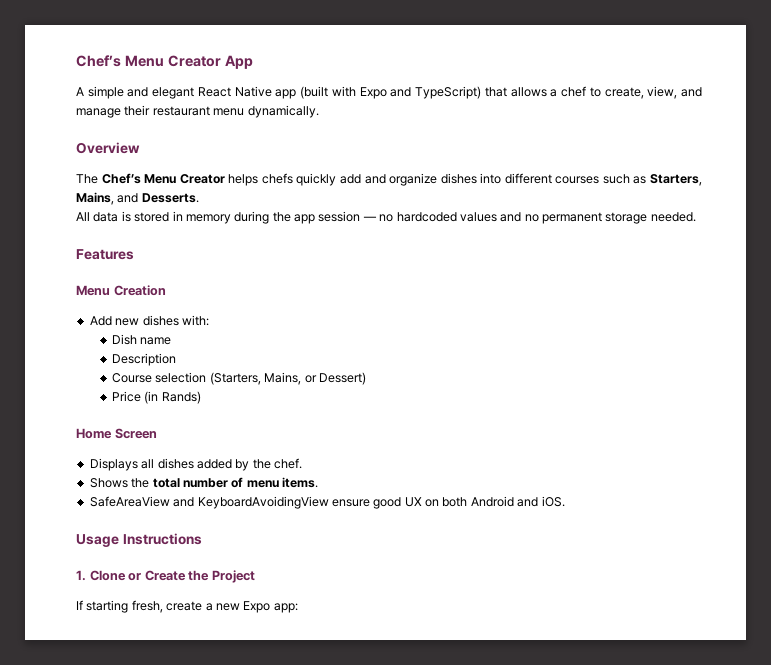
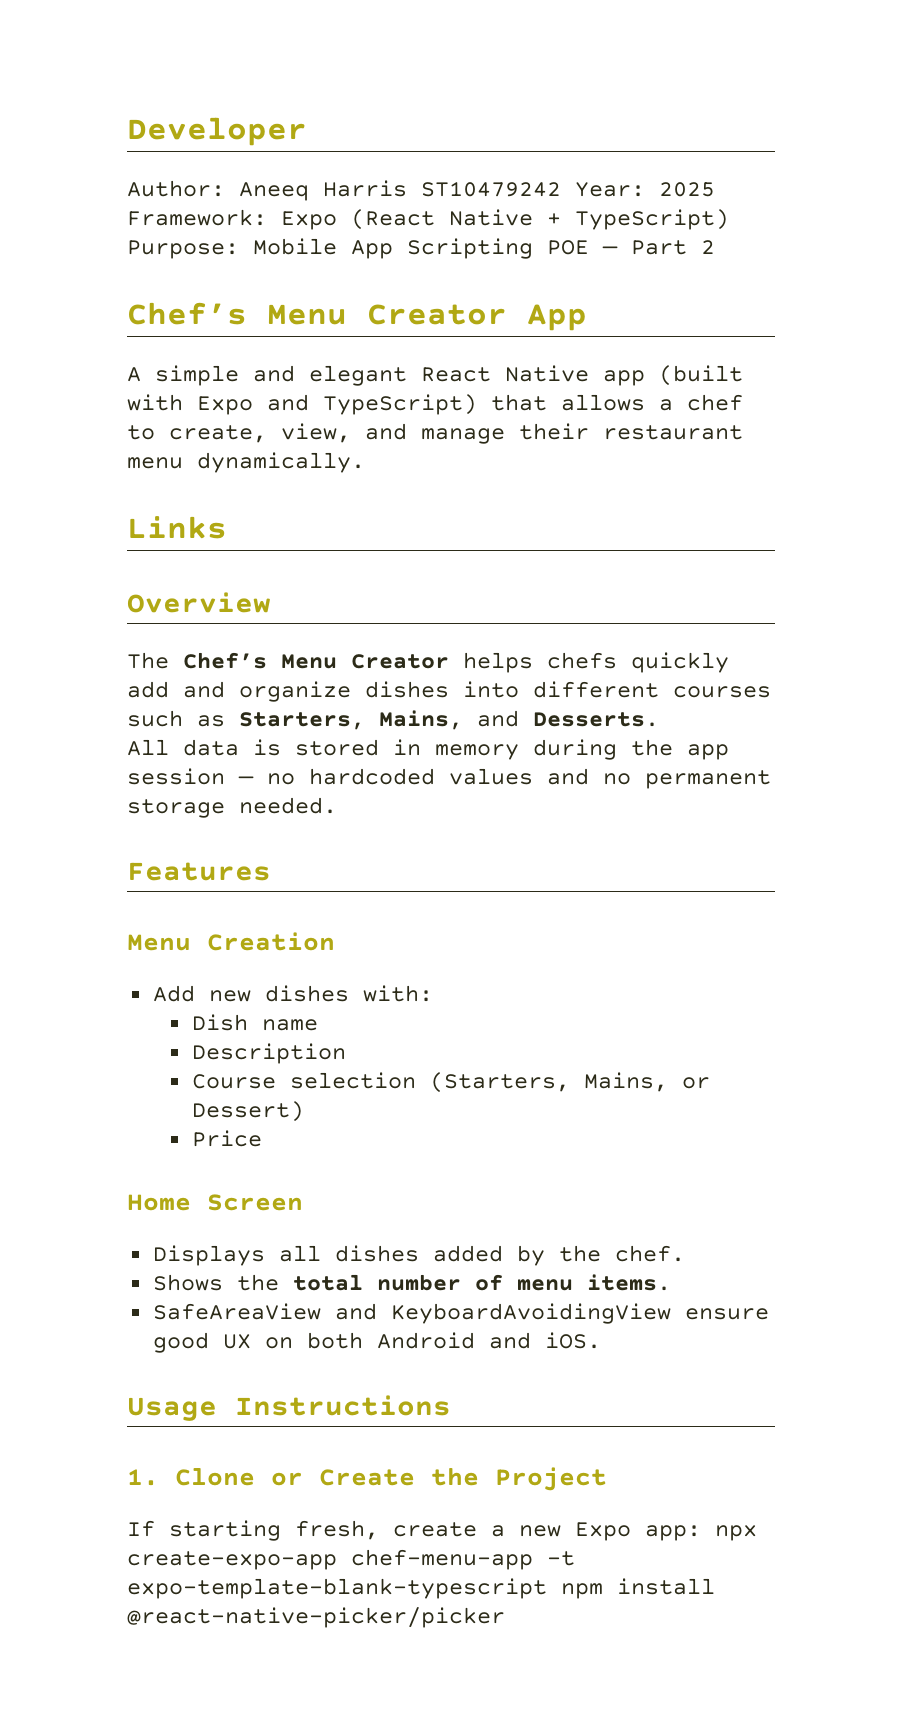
(76, 61) none -> [127,117,307,146] [127,180,715,201] [127,209,729,230] [127,238,715,259] Developer // Author: Aneeq Harris ST10479242 Year: 2025 Framework: Expo (React Native + TypeScript) Purpose: Mobile App Scripting POE — Part 2 //
(319, 111) none -> [127,516,227,539] // Links
[144,391,201,404] (in Rands) -> (263, 1138) none
(298, 608) none -> [715,1525,757,1541] [127,1549,575,1570] [127,1578,715,1599] [127,1607,505,1628] npx create-expo-app chef-menu-app -t expo-template-blank-typescript npm install @react-native-picker/picker

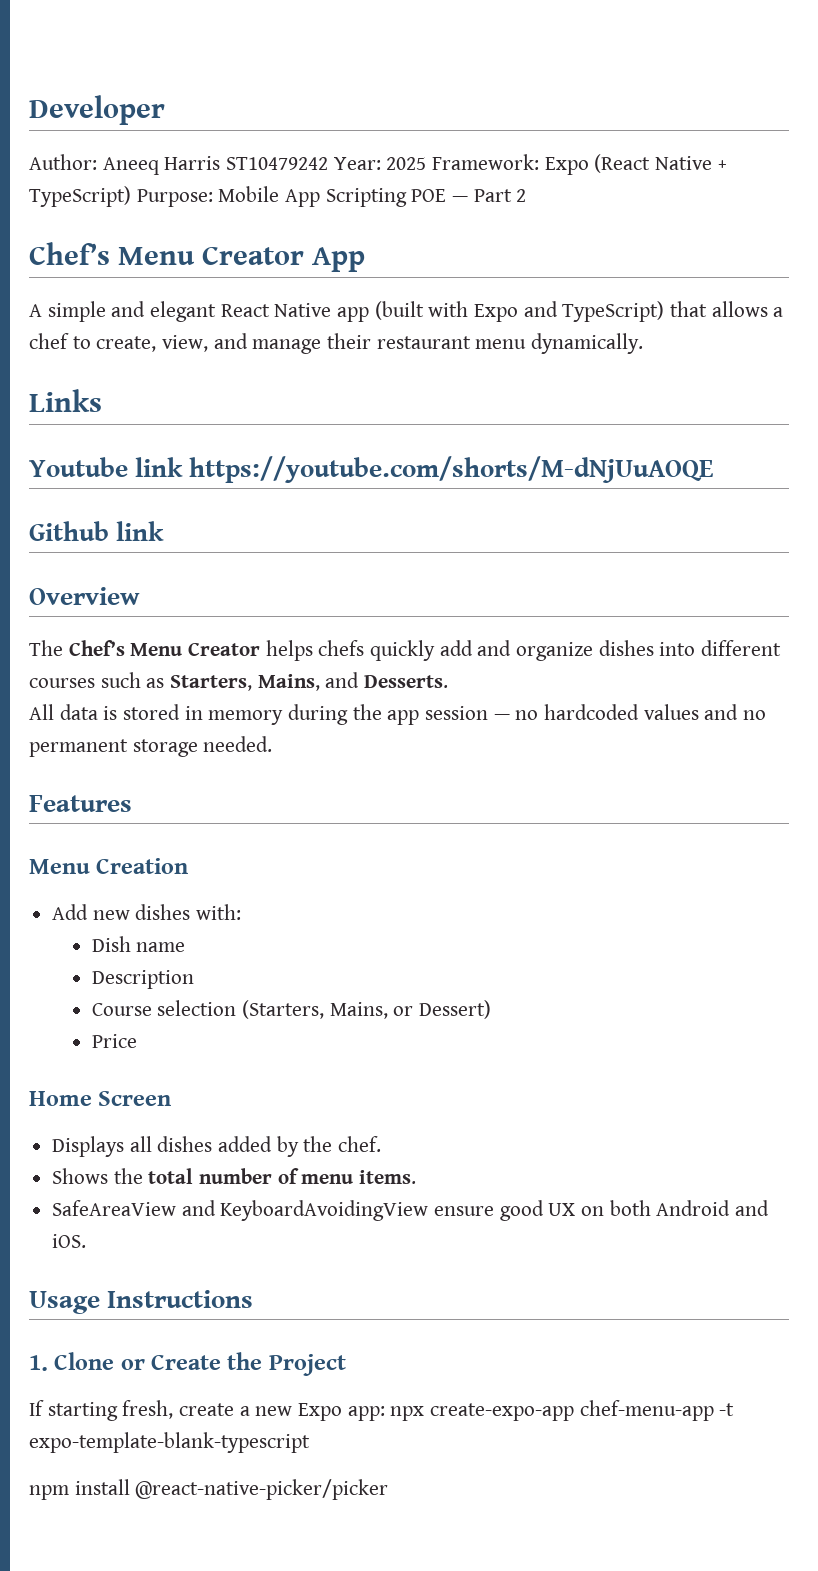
(227, 527) none -> [29,456,714,483] [29,521,165,541] // Youtube link https://youtube.com/shorts/M-dNjUuAOQE // Github link
(547, 1588) none -> (310, 1442) //

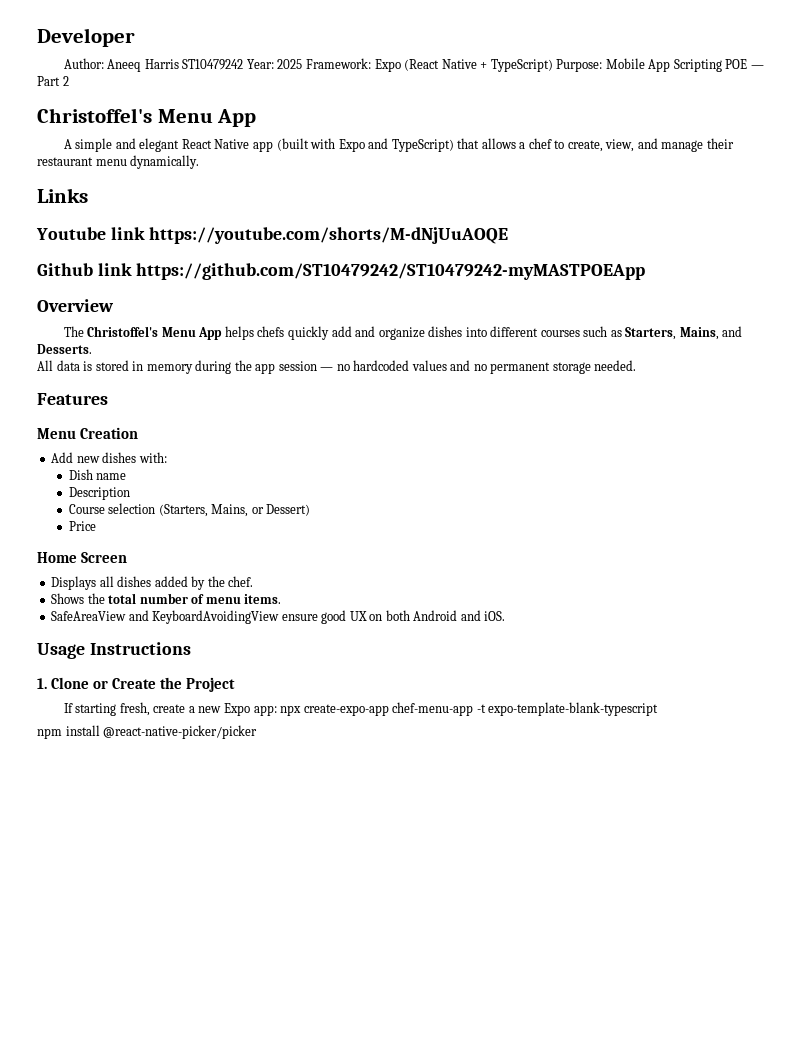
[29,242,304,265] Chef’s Menu Creator -> [37,108,213,123] Christoffel's Menu
(165, 531) none -> [136,263,646,280] https://github.com/ST10479242/ST10479242-myMASTPOEApp
[68,640,261,656] Chef’s Menu Creator -> [87,326,223,340] Christoffel's Menu App

